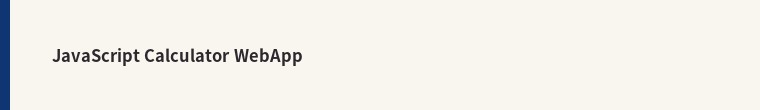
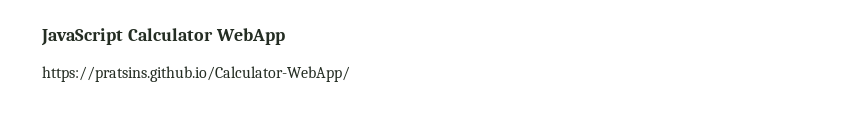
(303, 57) none -> [42,66,350,82] // https://pratsins.github.io/Calculator-WebApp/

